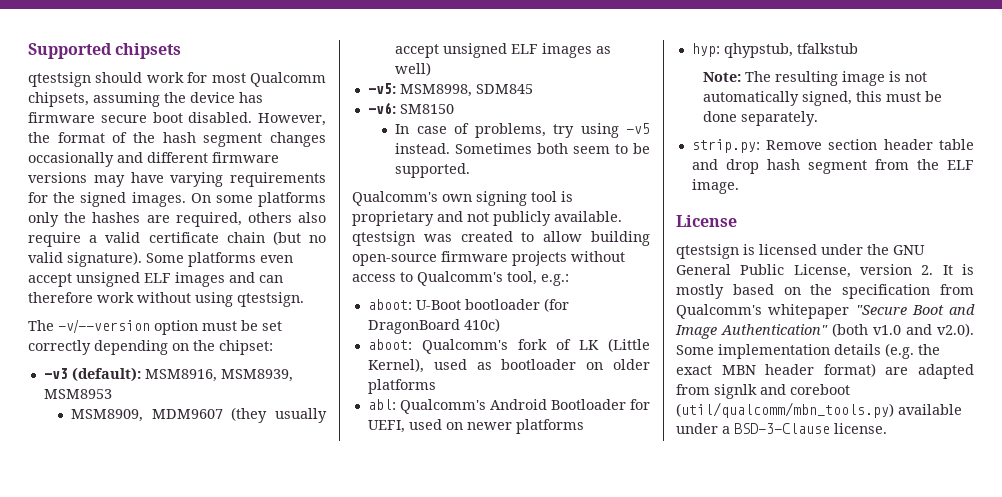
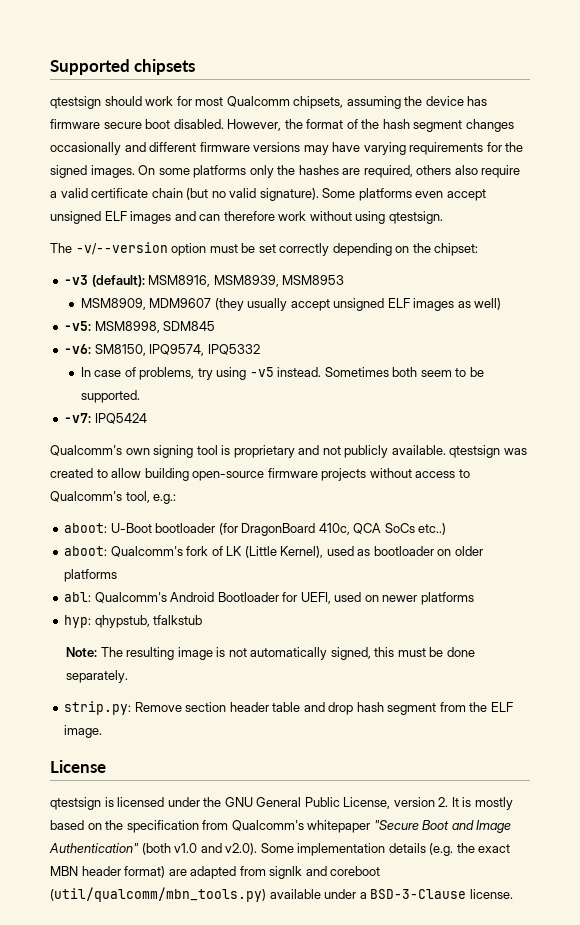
[399,104,454,114] SM8150 -> [94,344,260,356] SM8150, IPQ9574, IPQ5332
(470, 170) none -> [64,413,147,424] // -v7: IPQ5424
[463,318,500,332] 410c) -> [318,523,447,535] 410c, QCA SoCs etc..)

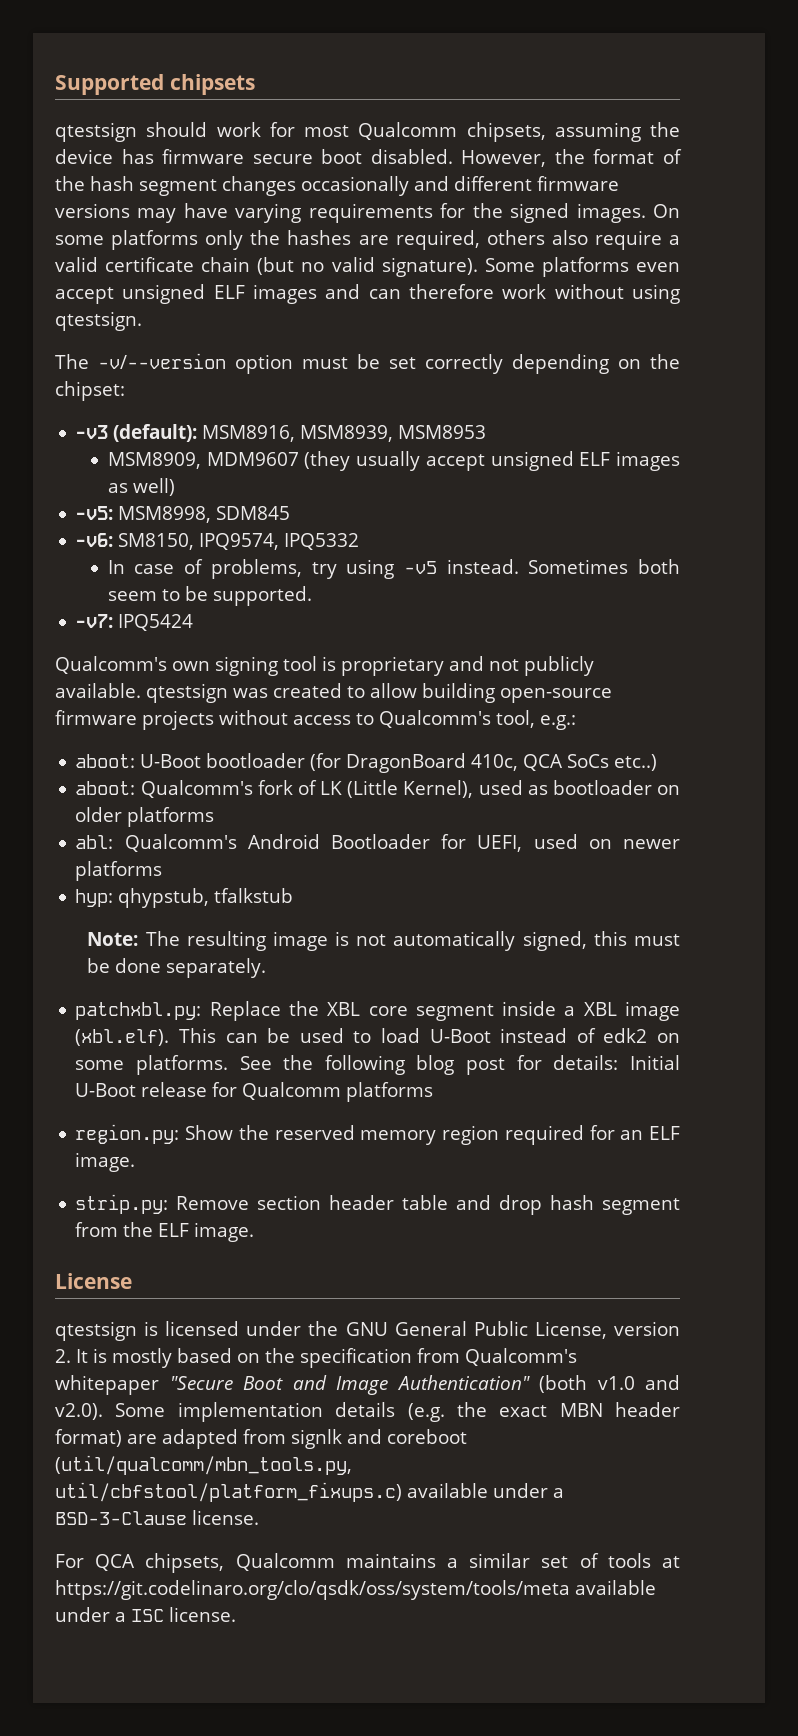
(129, 676) none -> [75,1001,680,1021] [75,1028,681,1046] [75,1055,680,1075] [75,1082,434,1102] [75,1124,681,1145] [75,1152,136,1172] // patchxbl.py: Replace the XBL core segment inside a XBL image (xbl.elf). This can be used to load U-Boot instead of edk2 on some platforms. See the following blog post for details: Initial U-Boot release for Qualcomm platforms // region.py: Show the reserved memory region required for an ELF image.
[50,887,266,902] (util/qualcomm/mbn_tools.py) -> [55,1455,352,1475] [55,1482,402,1502] (util/qualcomm/mbn_tools.py, util/cbfstool/platform_fixups.c)
(513, 894) none -> [55,1553,681,1573] [55,1580,656,1600] [55,1607,236,1622] // For QCA chipsets, Qualcomm maintains a similar set of tools at https://git.codelinaro.org/clo/qsdk/oss/system/tools/meta available under a ISC license.

